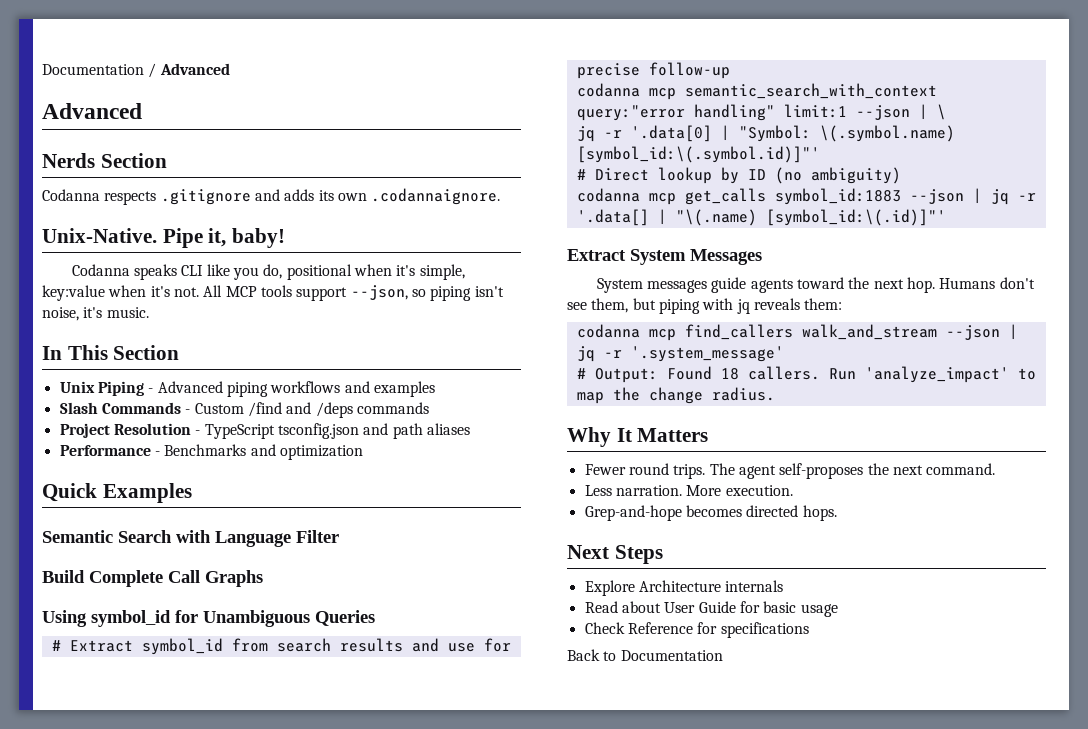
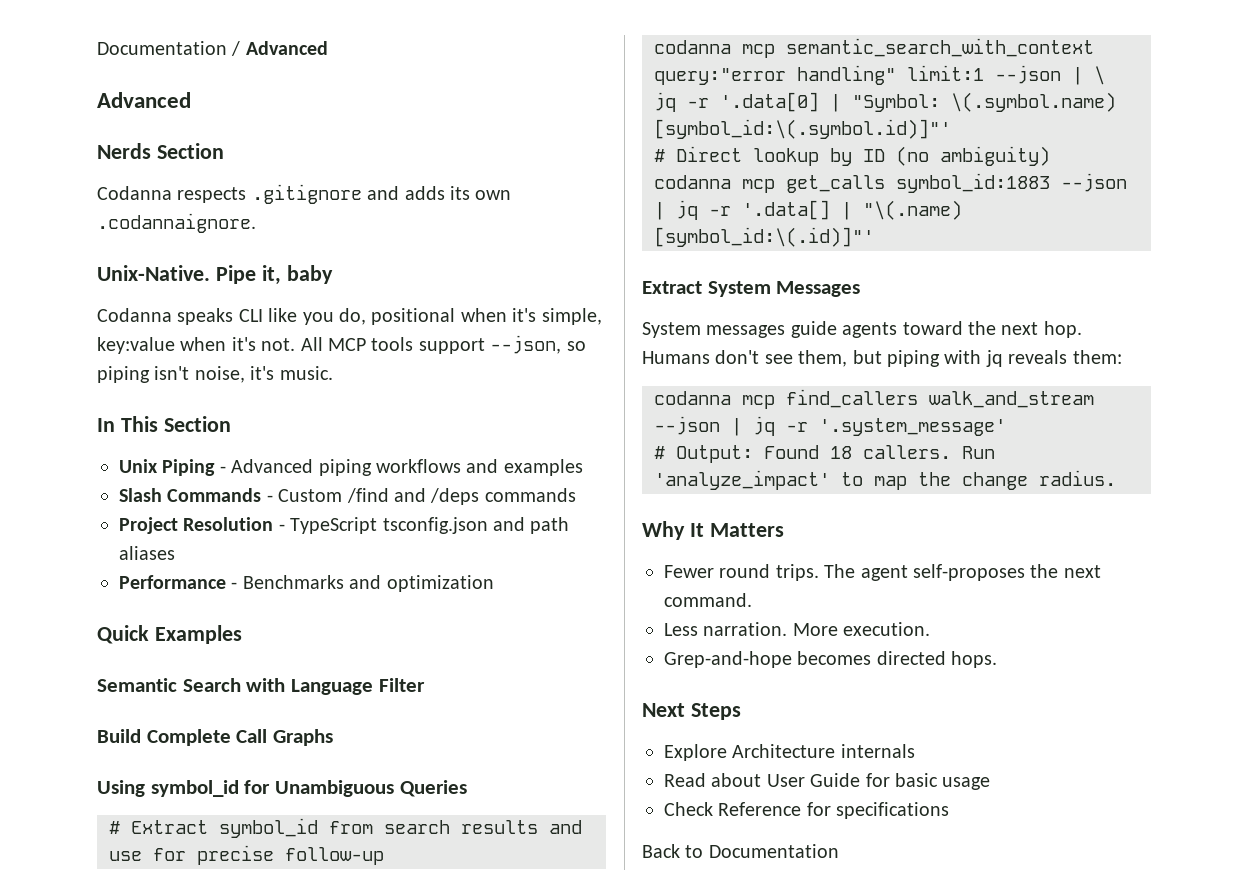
[232,228,286,248] baby! -> [286,265,333,284] baby

